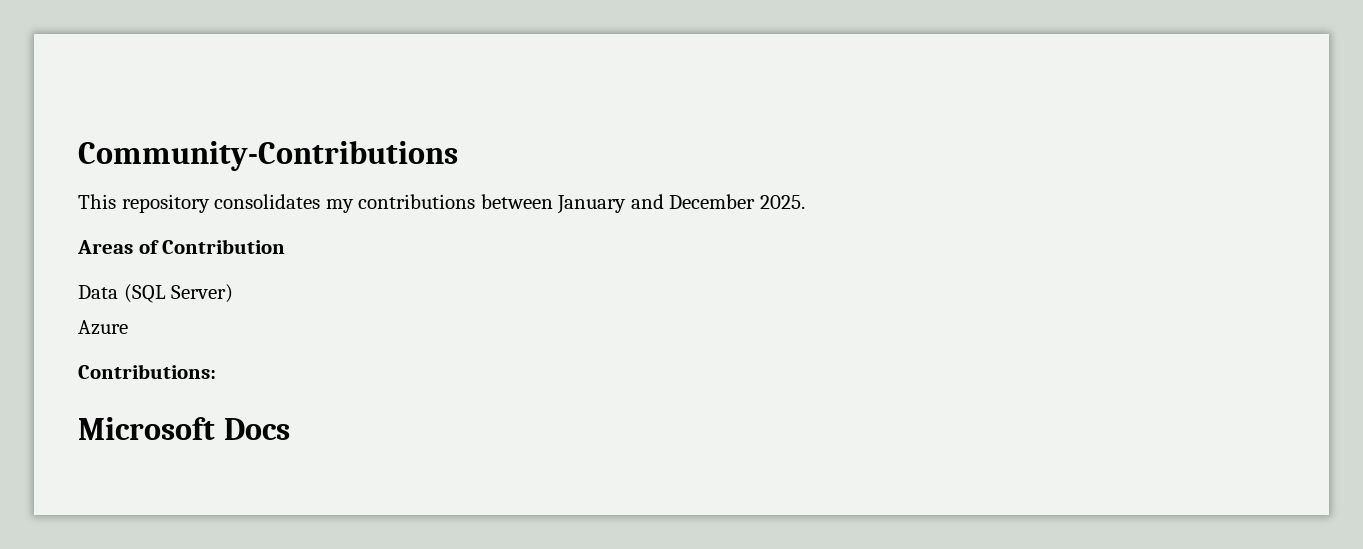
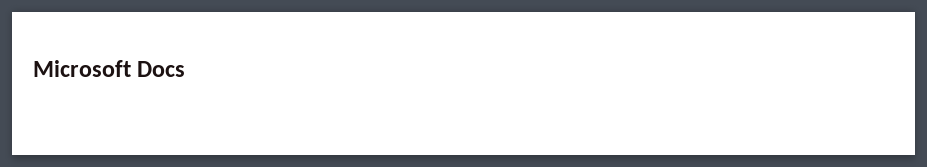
[78,141,458,171] [78,194,805,214] [77,239,286,254] [78,284,234,303] [78,320,128,335] [78,364,216,379] Community-Contributions // This repository consolidates my contributions between January and December 2025. // Areas of Contribution // Data (SQL Server) // Azure // Contributions: // -> (33, 68) none

